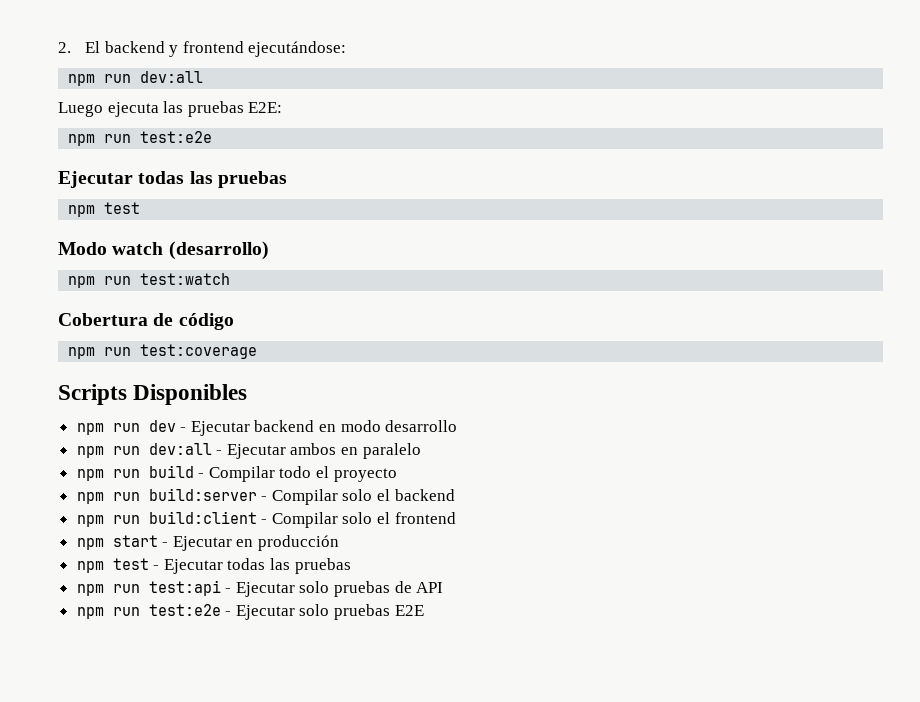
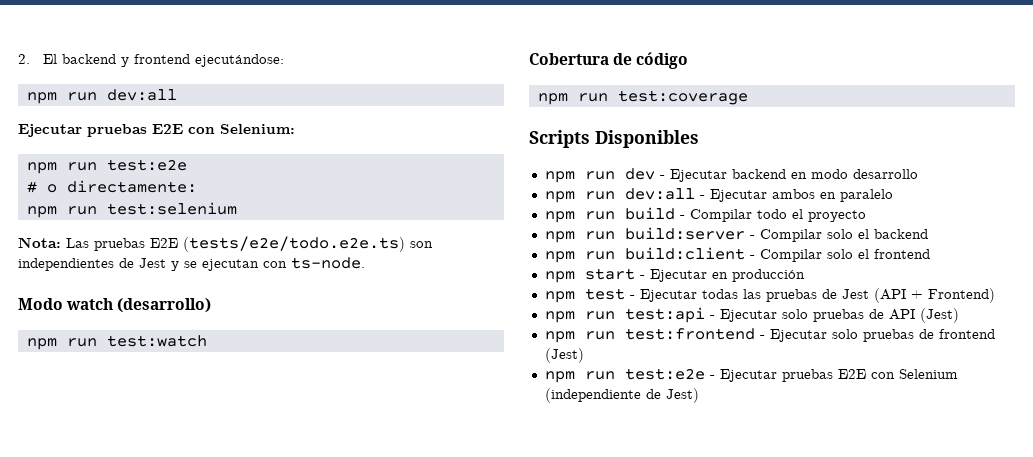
[58,101,283,117] [68,131,213,146] [58,171,287,188] [68,202,141,217] Luego ejecuta las pruebas E2E: // npm run test:e2e // Ejecutar todas las pruebas // npm test -> [18,124,295,137] [26,159,187,174] [26,180,197,193] [26,202,237,218] [18,236,433,252] [18,257,365,271] Ejecutar pruebas E2E con Selenium: // npm run test:e2e // # o directamente: // npm run test:selenium // Nota: Las pruebas E2E (tests/e2e/todo.e2e.ts) son independientes de Jest y se ejecutan con ts-node.
(351, 566) none -> [821,288,995,303] de Jest (API + Frontend)
(444, 587) none -> [919,308,959,323] [544,328,995,343] [544,348,584,363] (Jest) // npm run test:frontend - Ejecutar solo pruebas de frontend (Jest)
[299,604,424,620] solo pruebas E2E -> [781,369,958,382] [544,388,699,403] pruebas E2E con Selenium (independiente de Jest)

